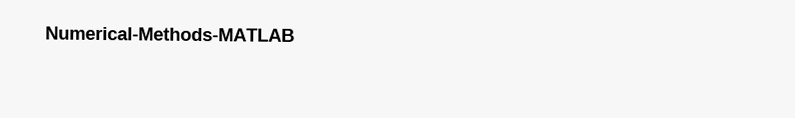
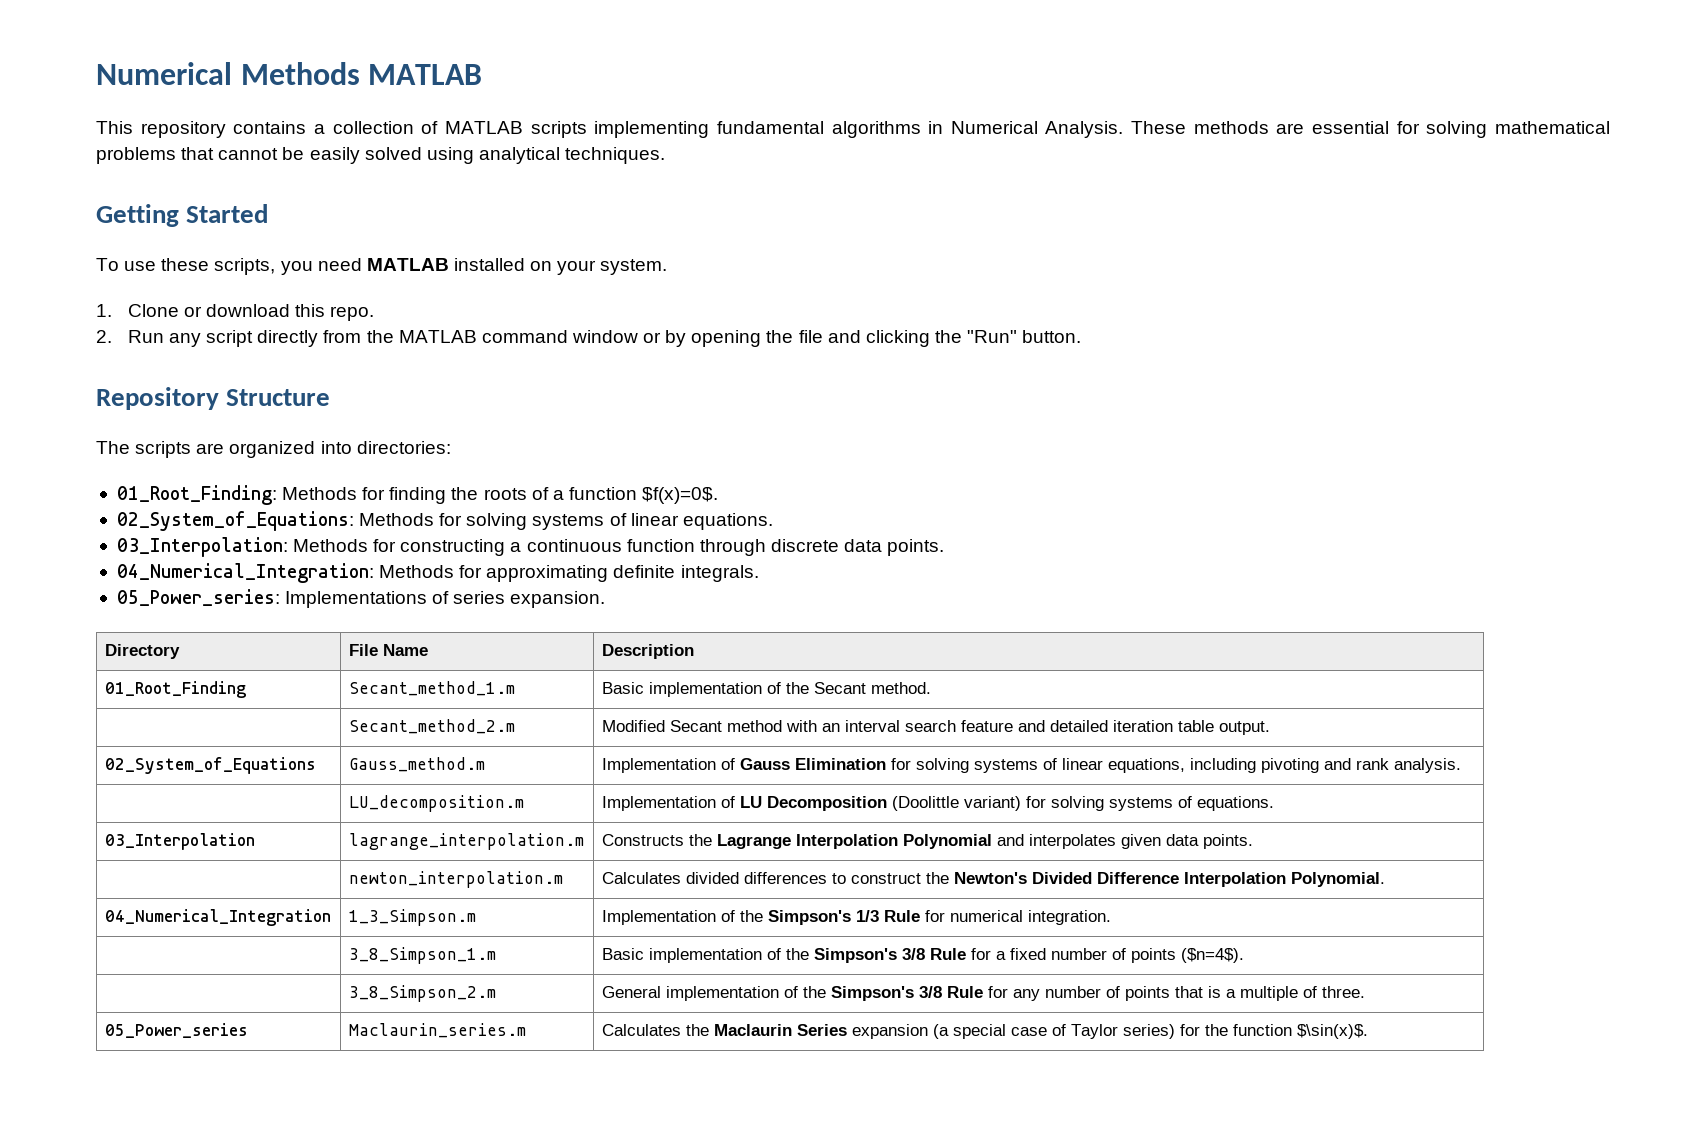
[45,26,295,42] Numerical-Methods-MATLAB -> [96,62,483,85] [96,121,1611,138] [96,147,666,164] [96,204,269,227] [96,258,668,275] [96,304,375,321] [96,330,1082,347] [96,387,331,410] [96,441,451,458] [116,485,719,505] [116,511,773,531] [116,537,945,557] [116,563,759,583] [116,589,606,608] [104,644,180,659] [348,644,428,656] [601,644,694,659] [104,681,246,698] [348,681,515,696] [601,682,931,697] [348,719,515,734] [601,720,1270,735] [104,757,316,774] [348,757,485,772] [601,758,1461,773] [348,795,524,812] [601,796,1274,811] [104,833,255,850] [348,833,584,850] [601,834,1253,849] [348,871,563,888] [601,872,1385,887] [104,909,331,926] [348,909,476,926] [601,910,1111,925] [348,947,496,964] [601,948,1244,963] [348,985,496,1002] [601,986,1365,1001] [104,1023,248,1038] [348,1023,526,1038] [601,1024,1368,1039] Numerical Methods MATLAB // This repository contains a collection of MATLAB scripts implementing fundamental algorithms in Numerical Analysis. These methods are essential for solving mathematical problems that cannot be easily solved using analytical techniques. // Getting Started // To use these scripts, you need MATLAB installed on your system. // 1. Clone or download this repo. // 2. Run any script directly from the MATLAB command window or by opening the file and clicking the "Run" button. // Repository Structure // The scripts are organized into directories: // 01_Root_Finding: Methods for finding the roots of a function $f(x)=0$. // 02_System_of_Equations: Methods for solving systems of linear equations. // 03_Interpolation: Methods for constructing a continuous function through discrete data points. // 04_Numerical_Integration: Methods for approximating definite integrals. // 05_Power_series: Implementations of series expansion. // Directory | File Name | Description // 01_Root_Finding | Secant_method_1.m | Basic implementation of the Secant method. // | Secant_method_2.m | Modified Secant method with an interval search feature and detailed iteration table output. // 02_System_of_Equations | Gauss_method.m | Implementation of Gauss Elimination for solving systems of linear equations, including pivoting and rank analysis. // | LU_decomposition.m | Implementation of LU Decomposition (Doolittle variant) for solving systems of equations. // 03_Interpolation | lagrange_interpolation.m | Constructs the Lagrange Interpolation Polynomial and interpolates given data points. // | newton_interpolation.m | Calculates divided differences to construct the Newton's Divided Difference Interpolation Polynomial. // 04_Numerical_Integration | 1_3_Simpson.m | Implementation of the Simpson's 1/3 Rule for numerical integration. // | 3_8_Simpson_1.m | Basic implementation of the Simpson's 3/8 Rule for a fixed number of points ($n=4$). // | 3_8_Simpson_2.m | General implementation of the Simpson's 3/8 Rule for any number of points that is a multiple of three. // 05_Power_series | Maclaurin_series.m | Calculates the Maclaurin Series expansion (a special case of Taylor series) for the function $\sin(x)$.

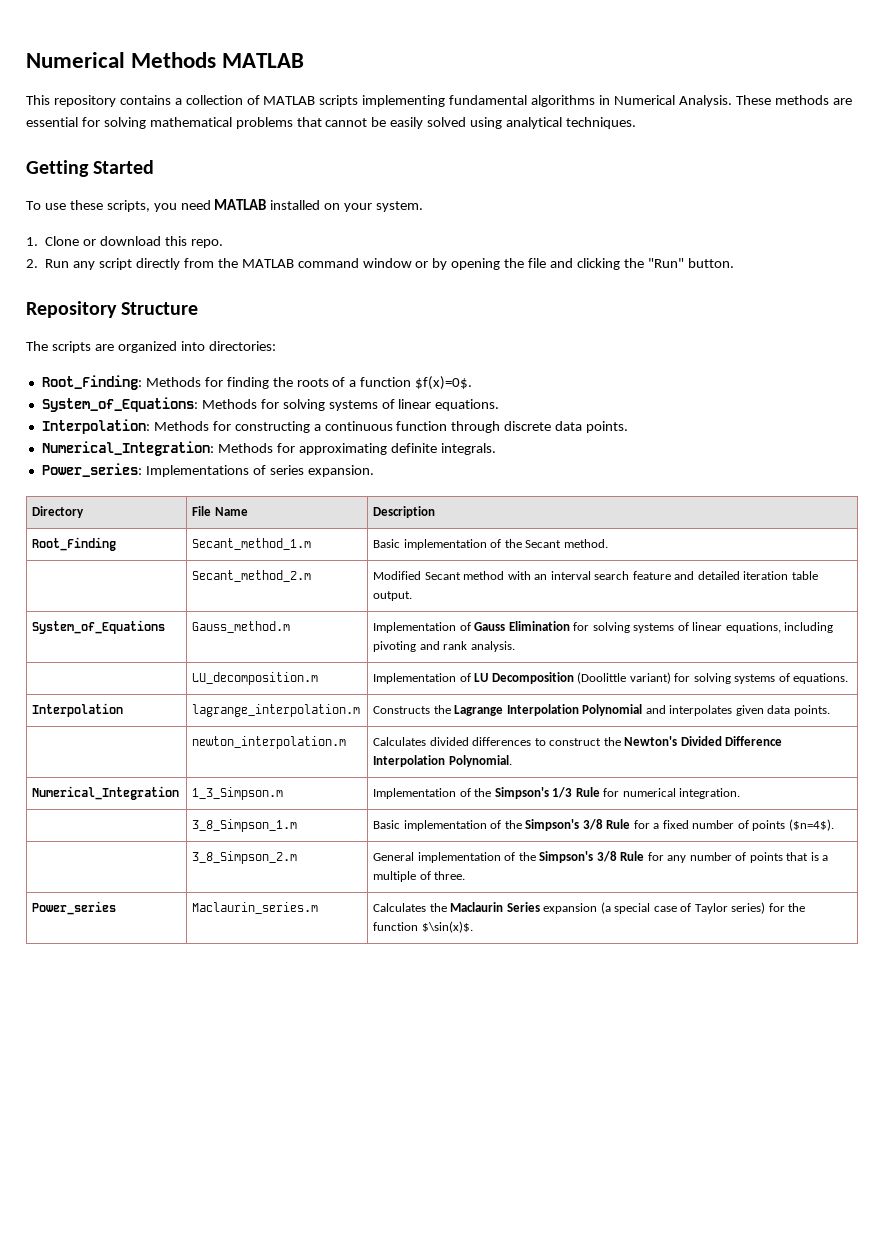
[116,485,277,505] 01_Root_Finding: -> [41,375,142,390] Root_Finding:
[116,511,354,531] 02_System_of_Equations: -> [41,397,198,412] System_of_Equations:
[116,537,288,557] 03_Interpolation: -> [41,419,150,434] Interpolation:
[116,563,374,583] 04_Numerical_Integration: -> [41,441,214,456] Numerical_Integration:
[116,589,280,606] 05_Power_series: -> [41,463,142,477] Power_series:
[104,681,246,698] 01_Root_Finding -> [32,537,117,551] Root_Finding
[104,757,316,774] 02_System_of_Equations -> [32,620,166,634] System_of_Equations
[104,833,255,850] 03_Interpolation -> [32,703,124,717] Interpolation
[104,909,331,926] 04_Numerical_Integration -> [32,786,180,800] Numerical_Integration
[104,1023,248,1038] 05_Power_series -> [32,901,117,915] Power_series

